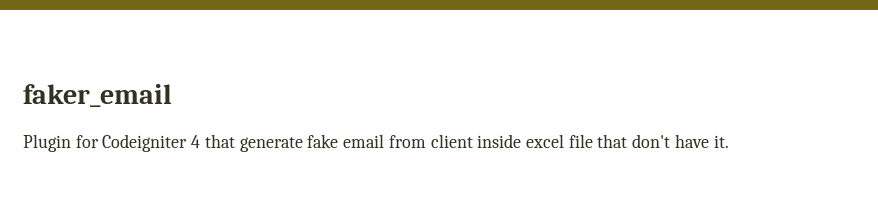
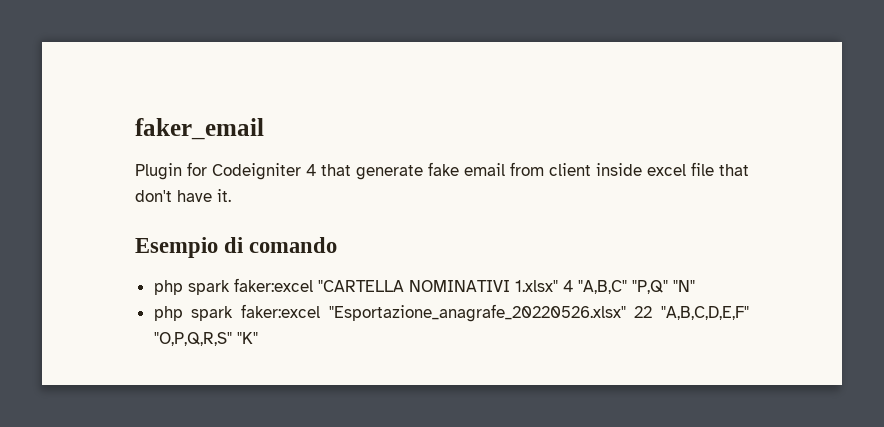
(729, 141) none -> [135,237,338,258] [153,278,695,295] [153,304,749,322] [153,332,258,346] // Esempio di comando // php spark faker:excel "CARTELLA NOMINATIVI 1.xlsx" 4 "A,B,C" "P,Q" "N" // php spark faker:excel "Esportazione_anagrafe_20220526.xlsx" 22 "A,B,C,D,E,F" "O,P,Q,R,S" "K"

